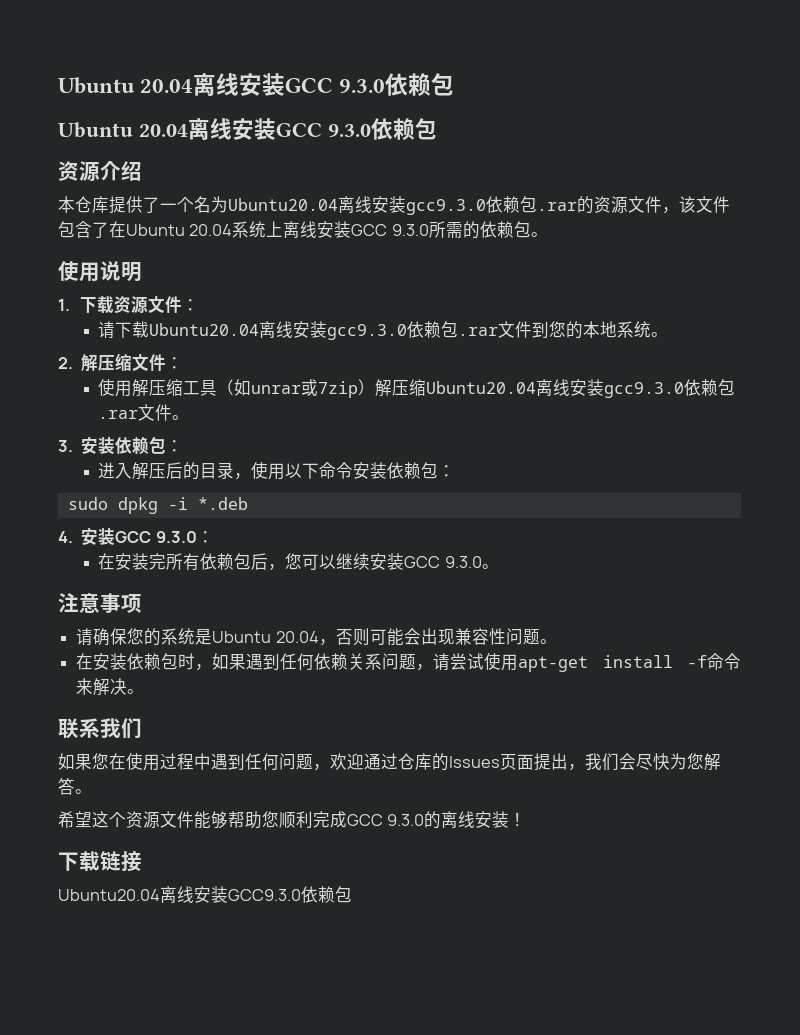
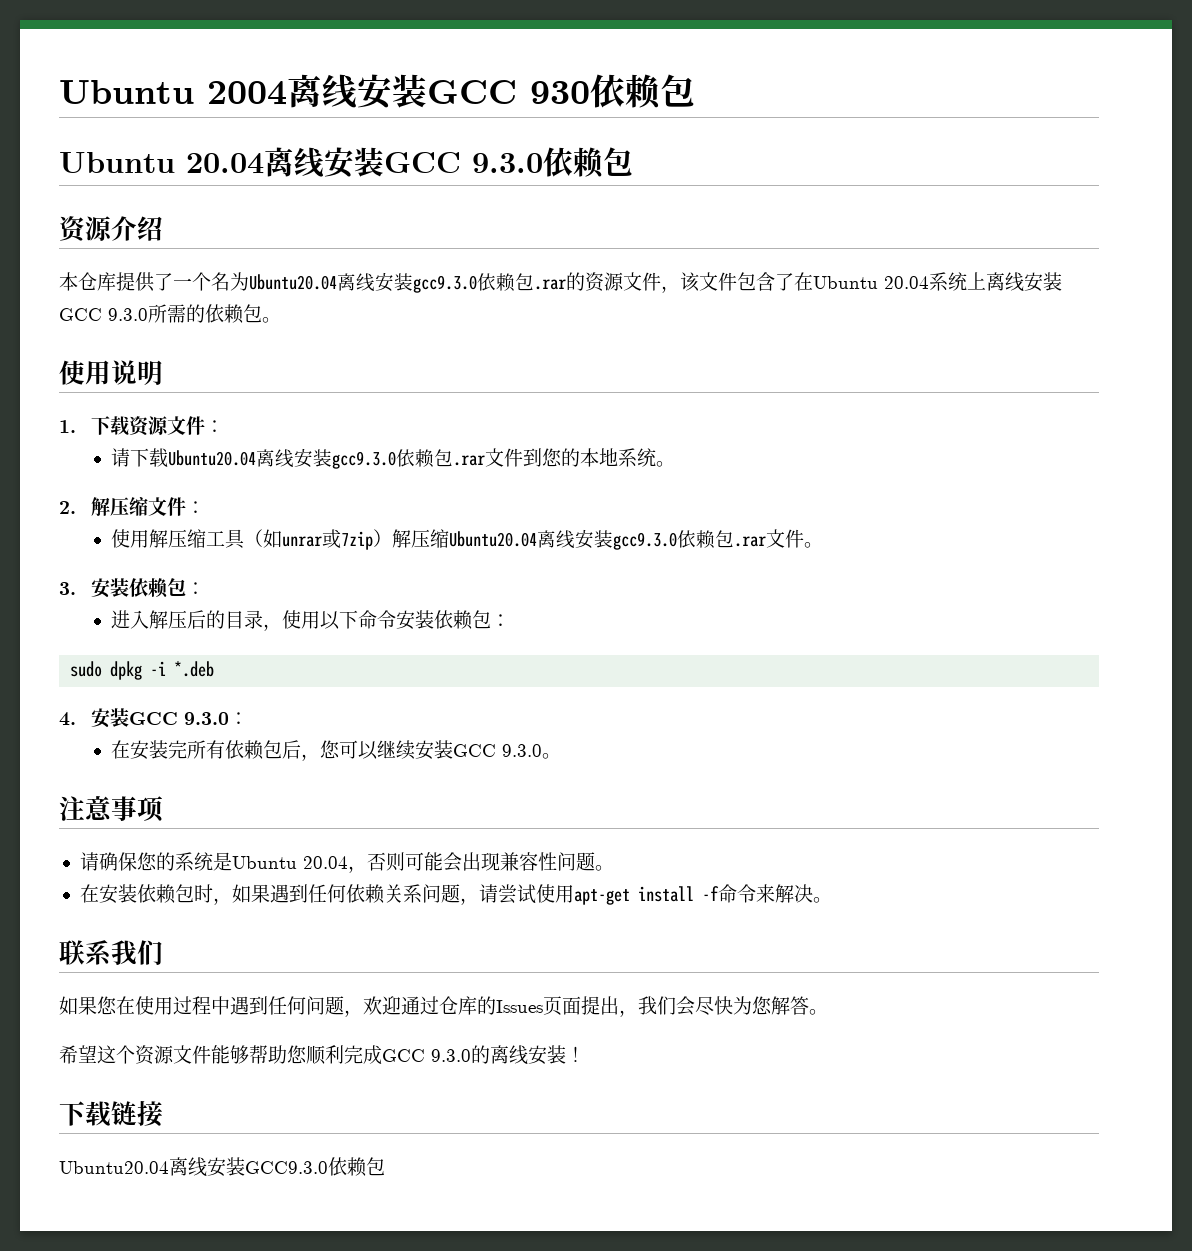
[58,73,386,96] Ubuntu 20.04离线安装GCC 9.3.0 -> [59,74,590,109] Ubuntu 2004离线安装GCC 930

